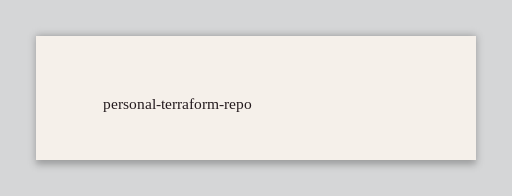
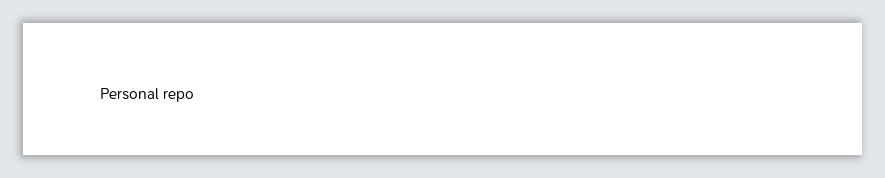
[103,98,252,112] personal-terraform-repo -> [100,88,195,102] Personal repo

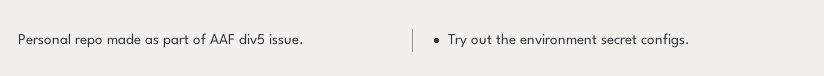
(195, 96) none -> [107,33,305,48] [447,33,690,48] made as part of AAF div5 issue. // Try out the environment secret configs.

